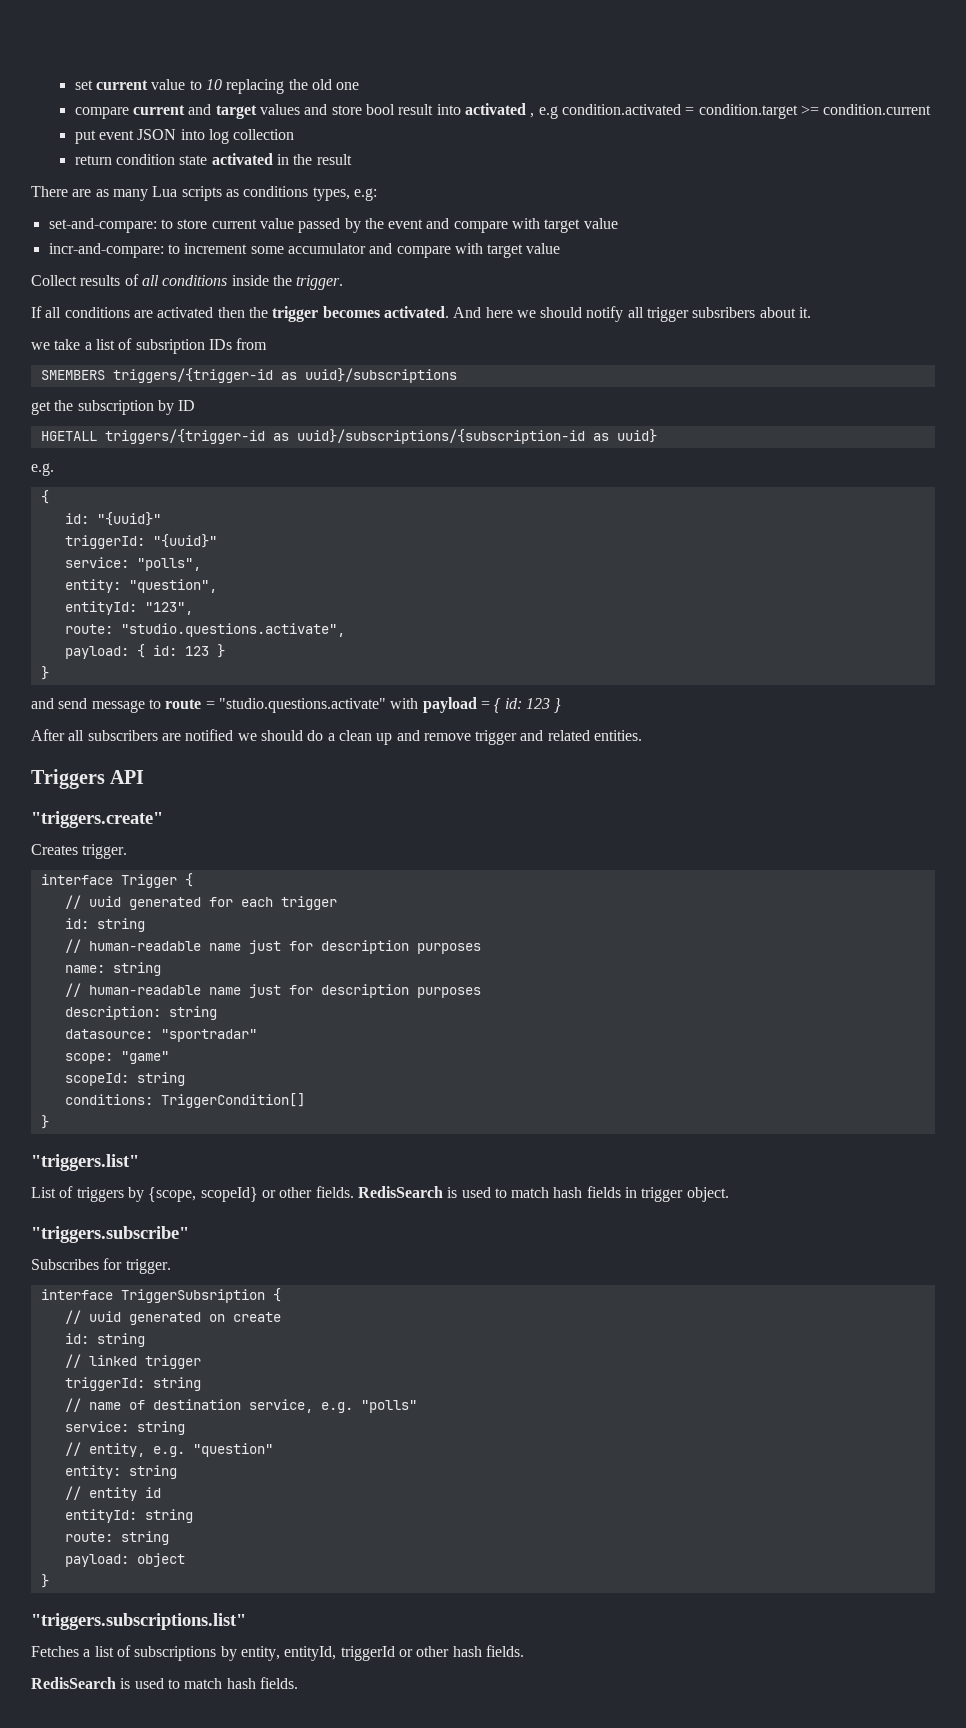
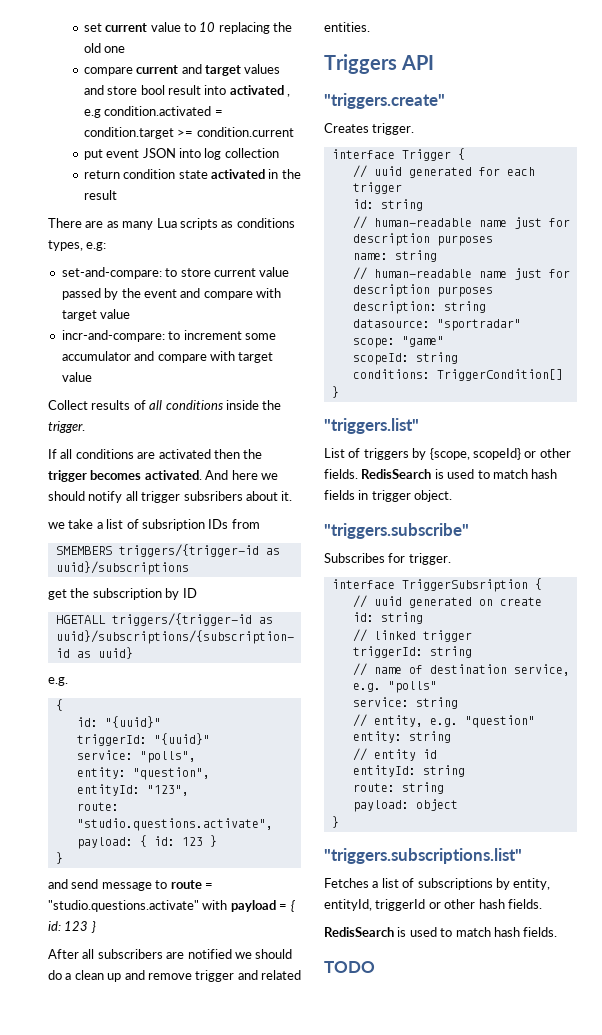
(298, 1683) none -> [324,961,375,973] // TODO

